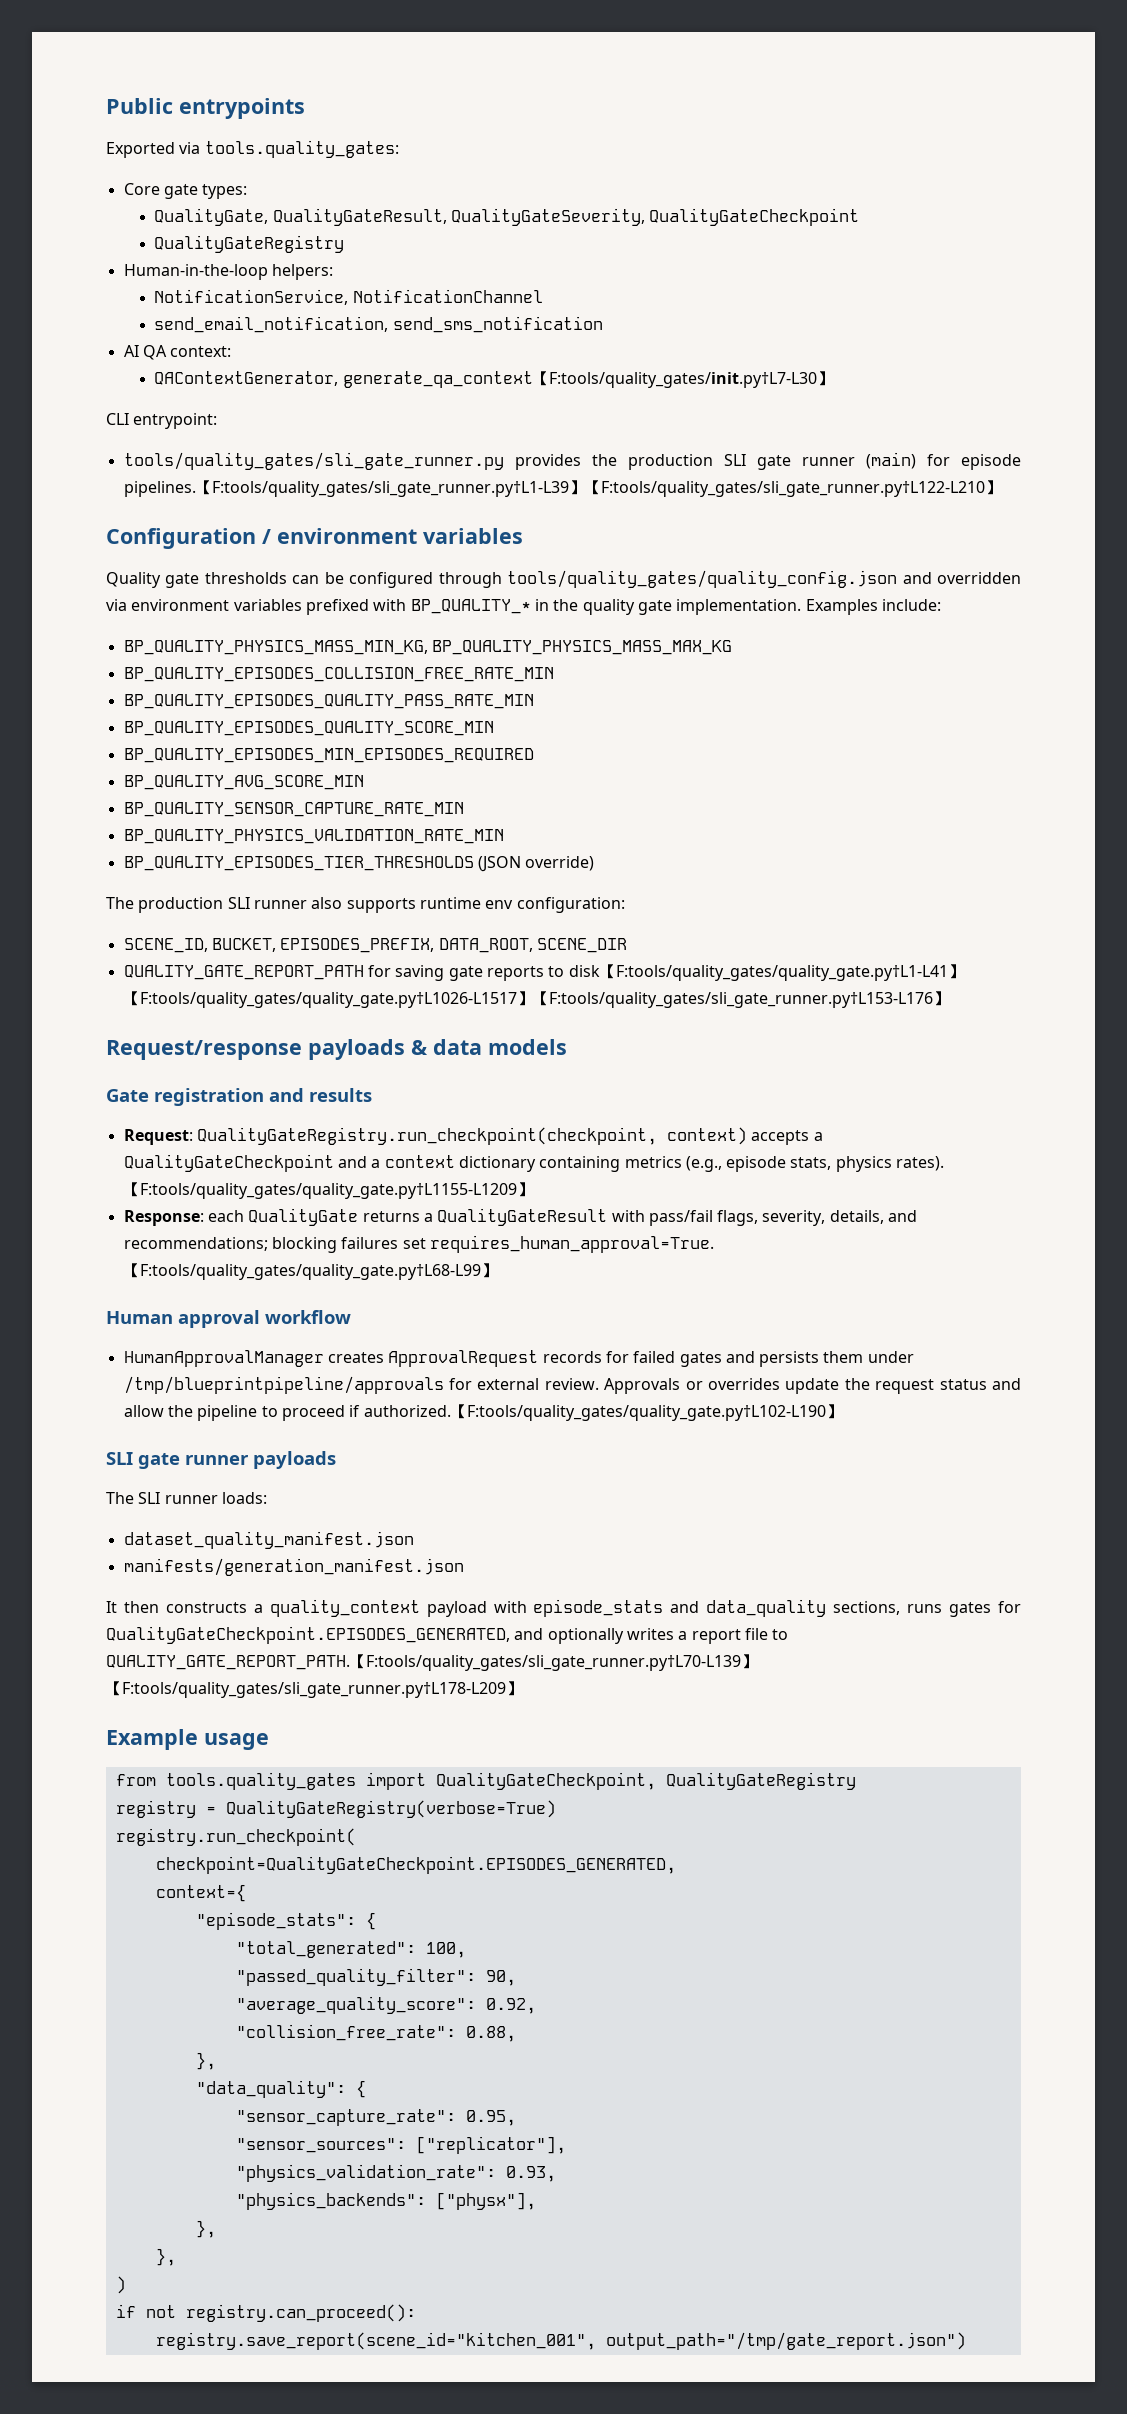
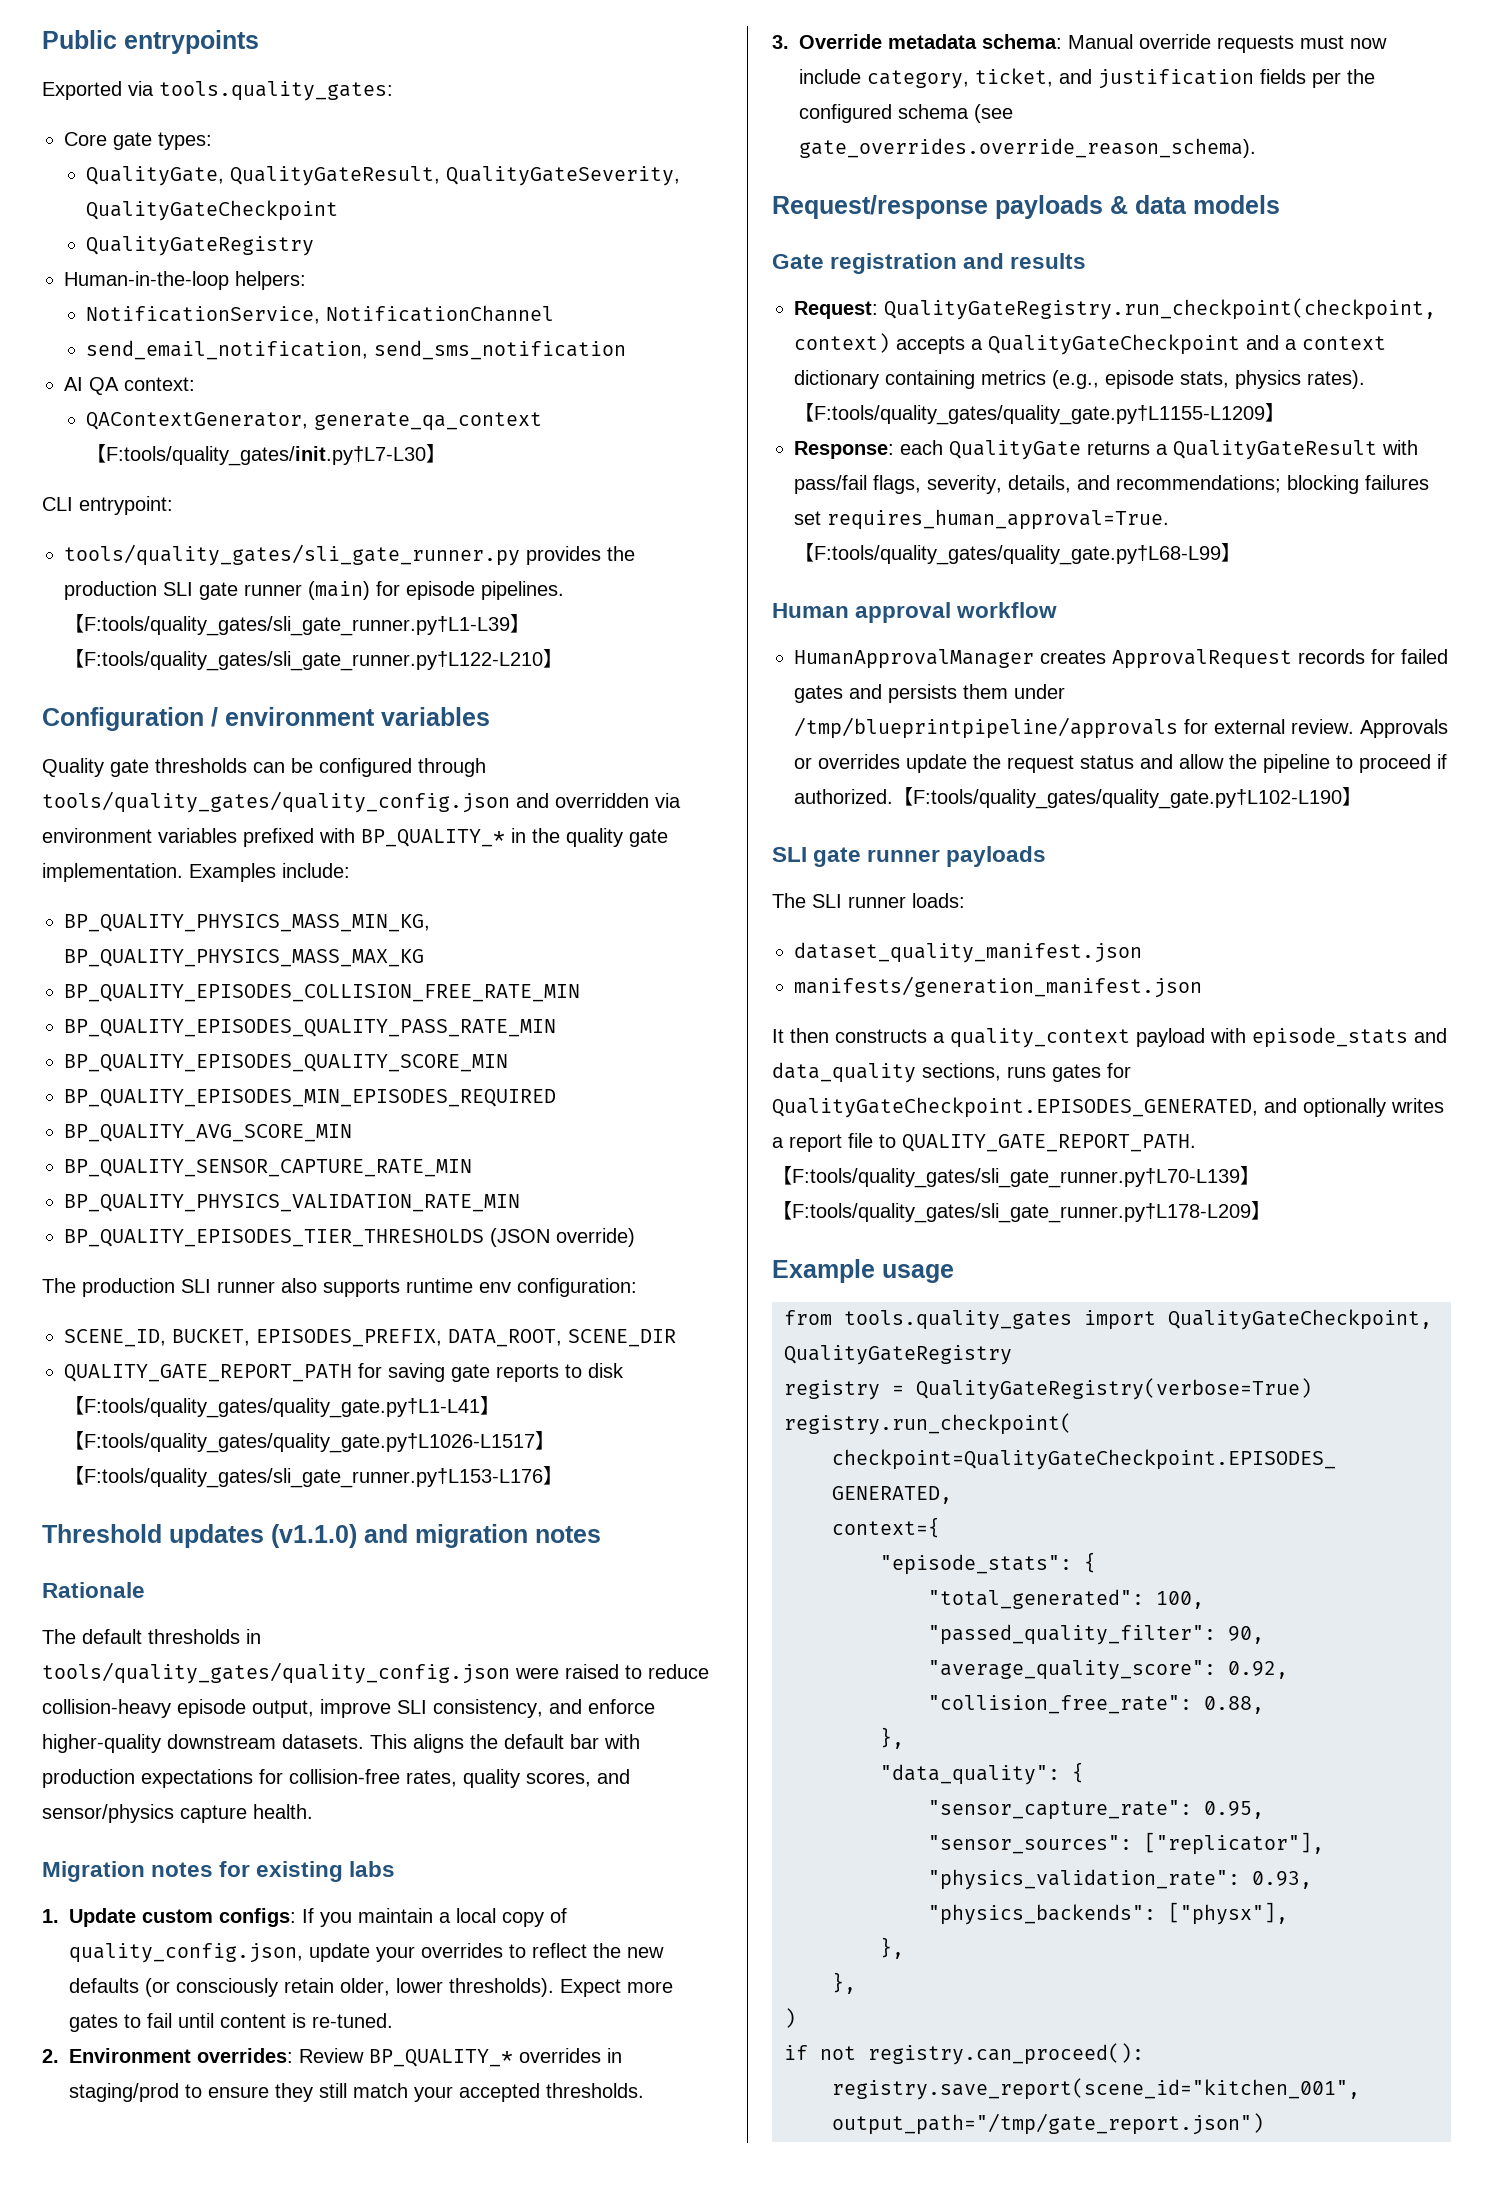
(949, 998) none -> [42,1524,601,1548] [42,1582,145,1598] [42,1629,261,1644] [42,1662,709,1684] [42,1699,655,1718] [42,1734,640,1753] [42,1769,630,1788] [42,1804,313,1823] [42,1861,396,1882] [42,1908,567,1927] [69,1943,664,1963] [69,1978,673,1997] [69,2013,393,2032] [42,2048,622,2067] [69,2083,644,2102] [772,34,1387,53] [799,68,1375,89] [799,104,1013,123] [799,138,1256,158] // Threshold updates (v1.1.0) and migration notes // Rationale // The default thresholds in tools/quality_gates/quality_config.json were raised to reduce collision-heavy episode output, improve SLI consistency, and enforce higher-quality downstream datasets. This aligns the default bar with production expectations for collision-free rates, quality scores, and sensor/physics capture health. // Migration notes for existing labs // 1. Update custom configs: If you maintain a local copy of quality_config.json, update your overrides to reflect the new defaults (or consciously retain older, lower thresholds). Expect more gates to fail until content is re-tuned. // 2. Environment overrides: Review BP_QUALITY_* overrides in staging/prod to ensure they still match your accepted thresholds. // 3. Override metadata schema: Manual override requests must now include category, ticket, and justification fields per the configured schema (see gate_overrides.override_reason_schema).

